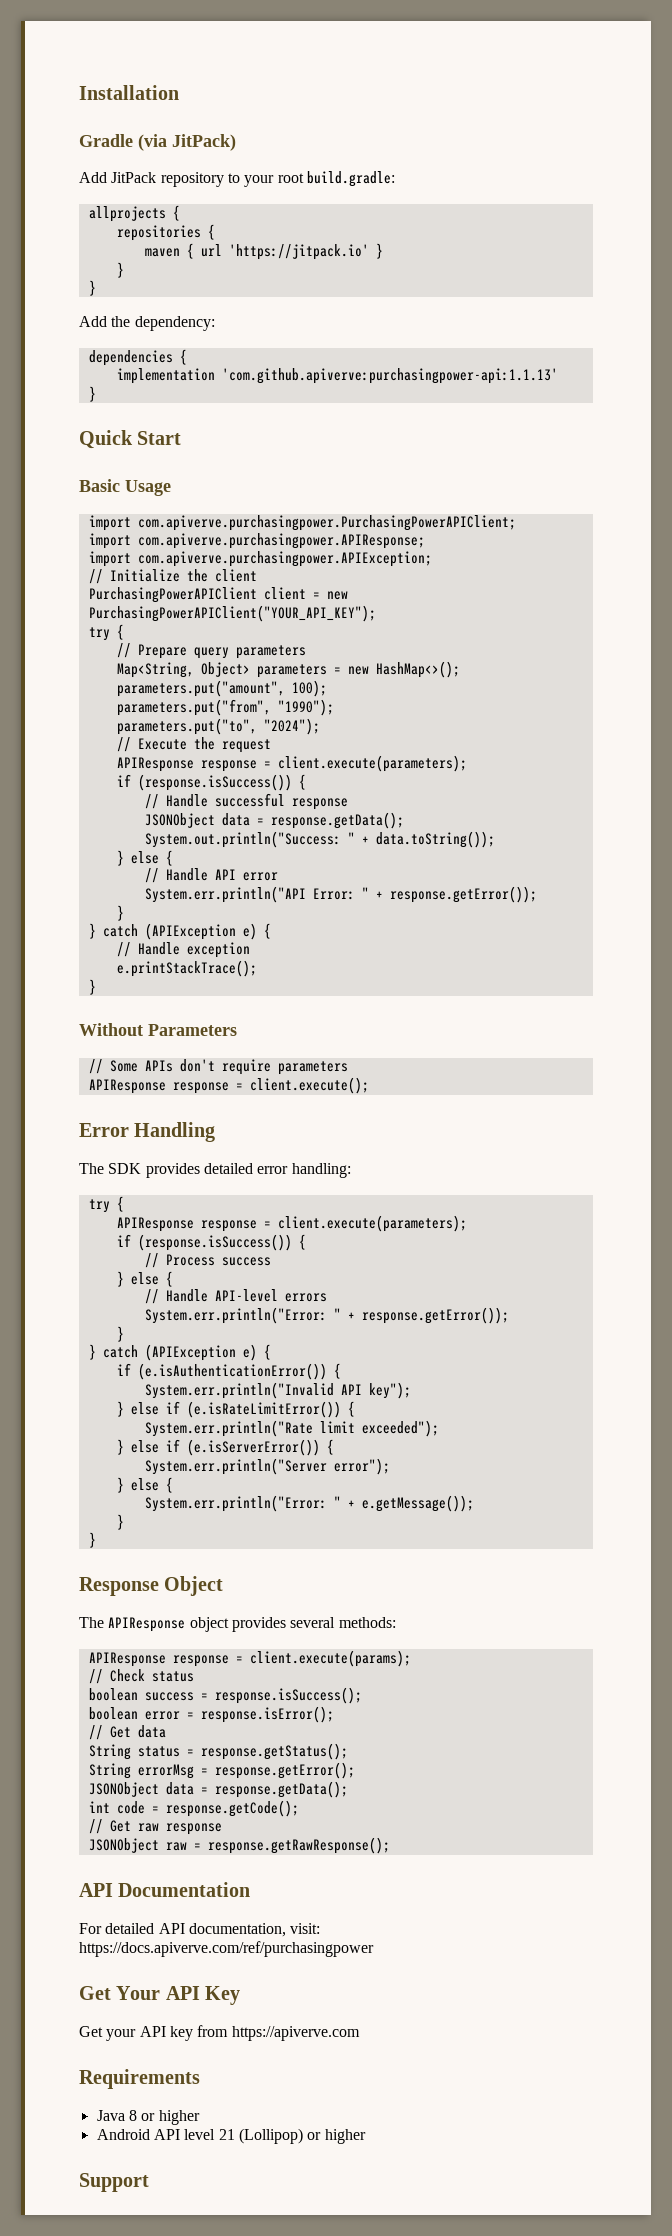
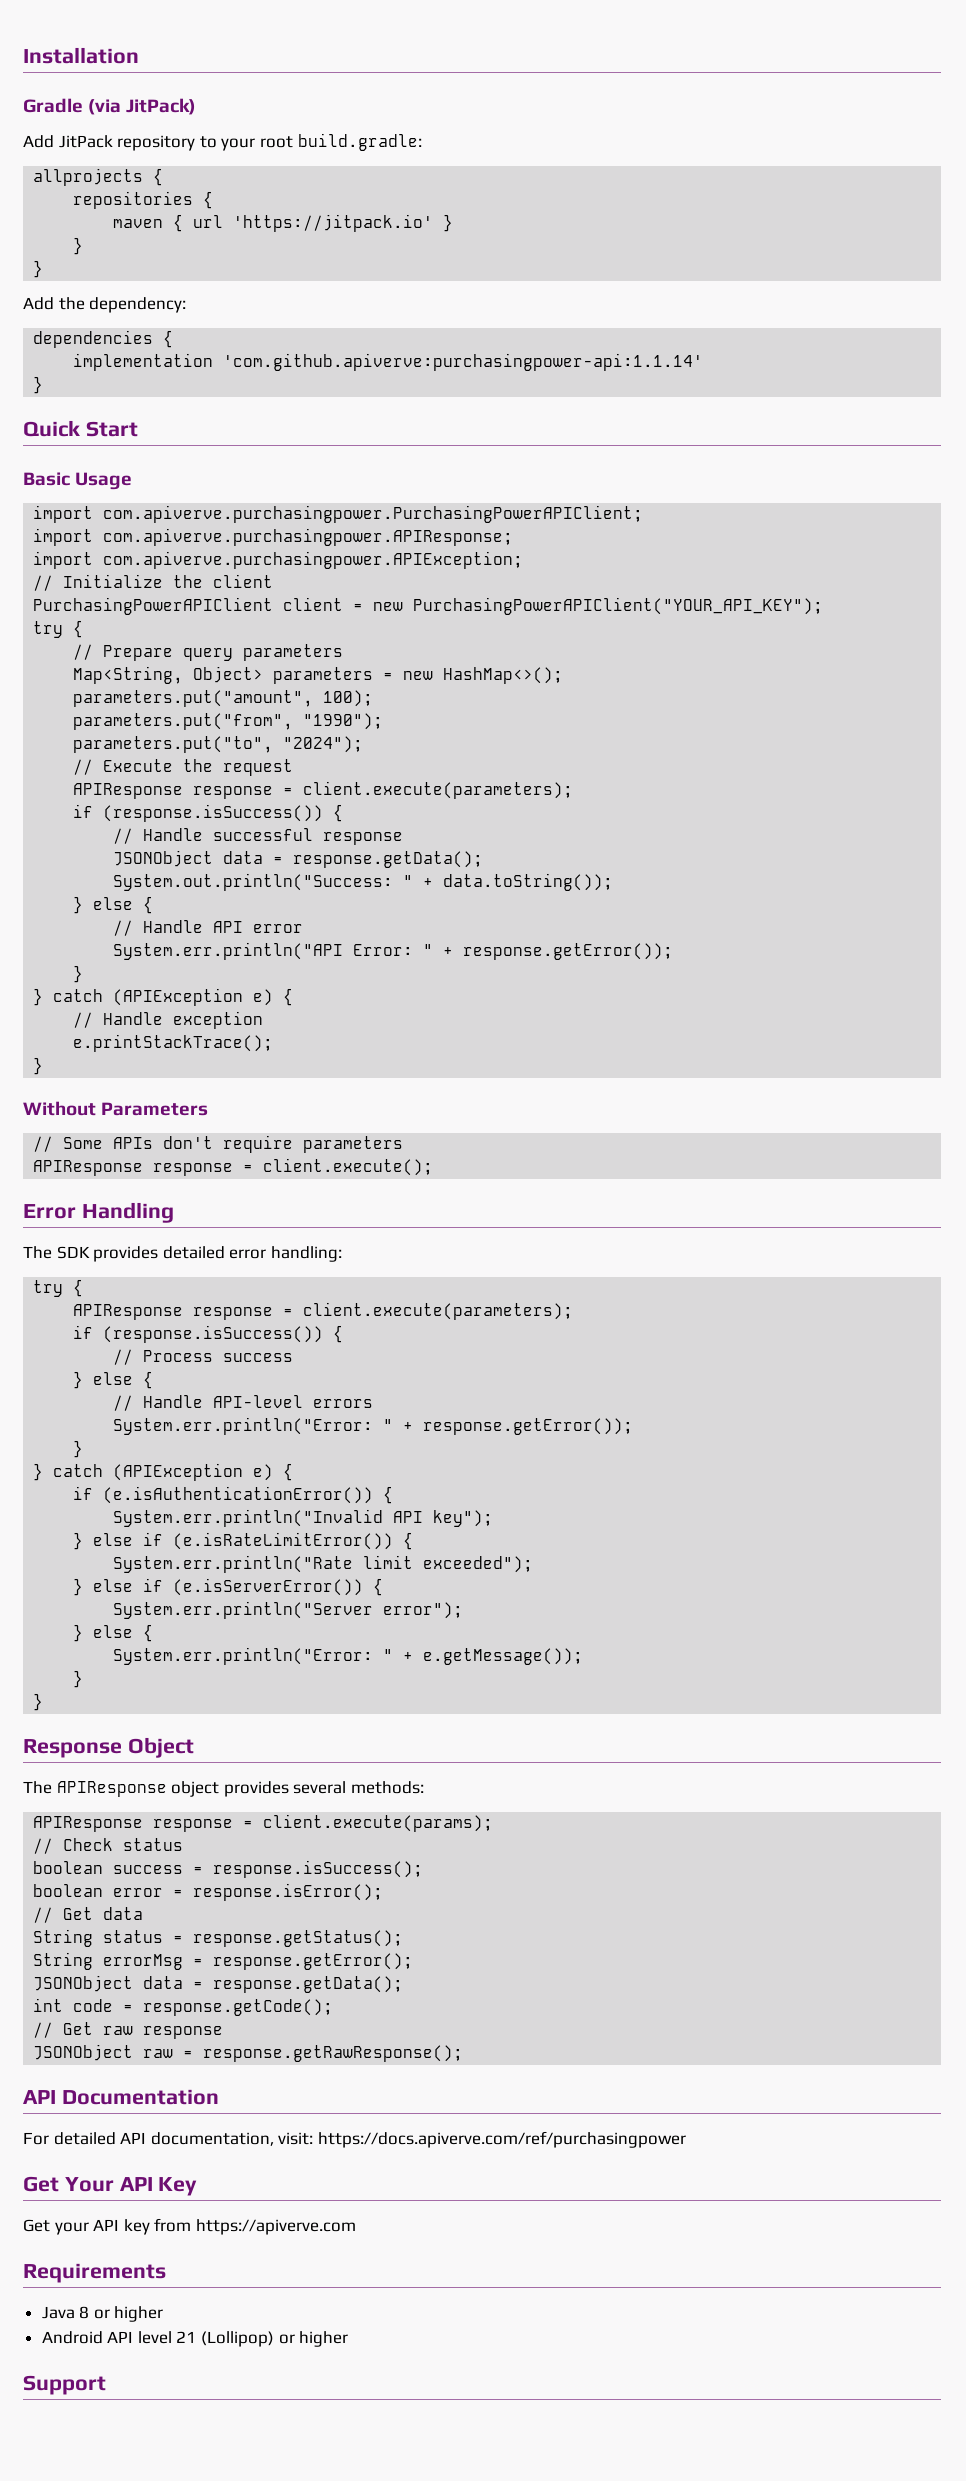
[221,368,558,384] 'com.github.apiverve:purchasingpower-api:1.1.13' -> [223,353,704,371] 'com.github.apiverve:purchasingpower-api:1.1.14'

